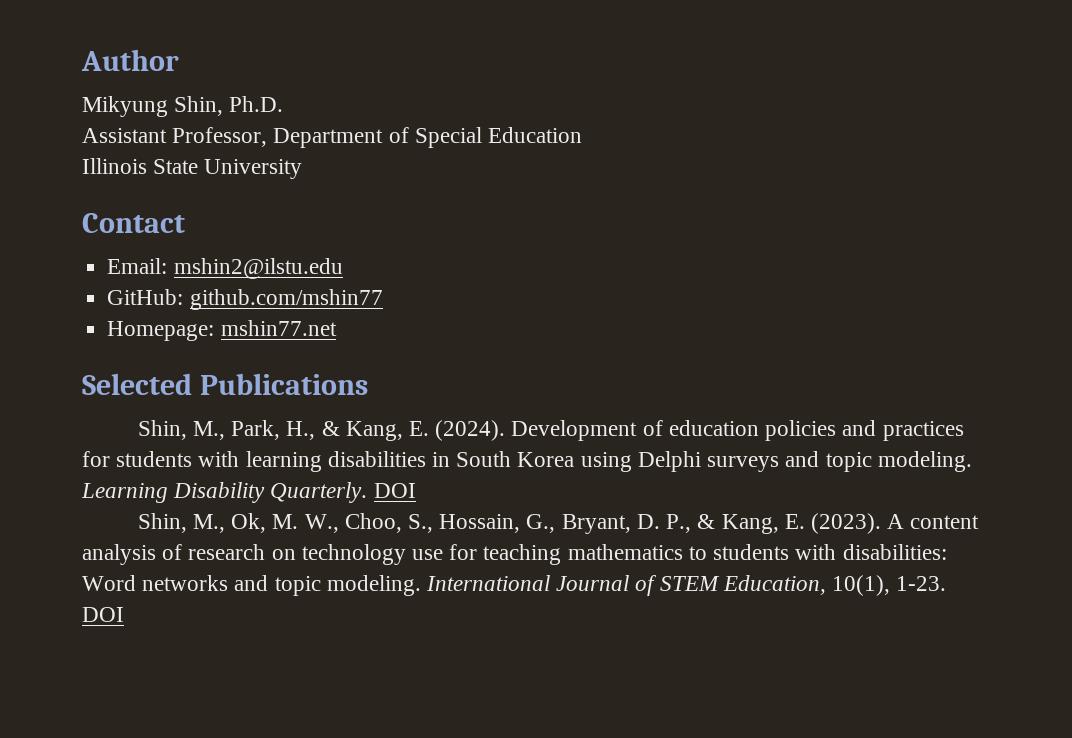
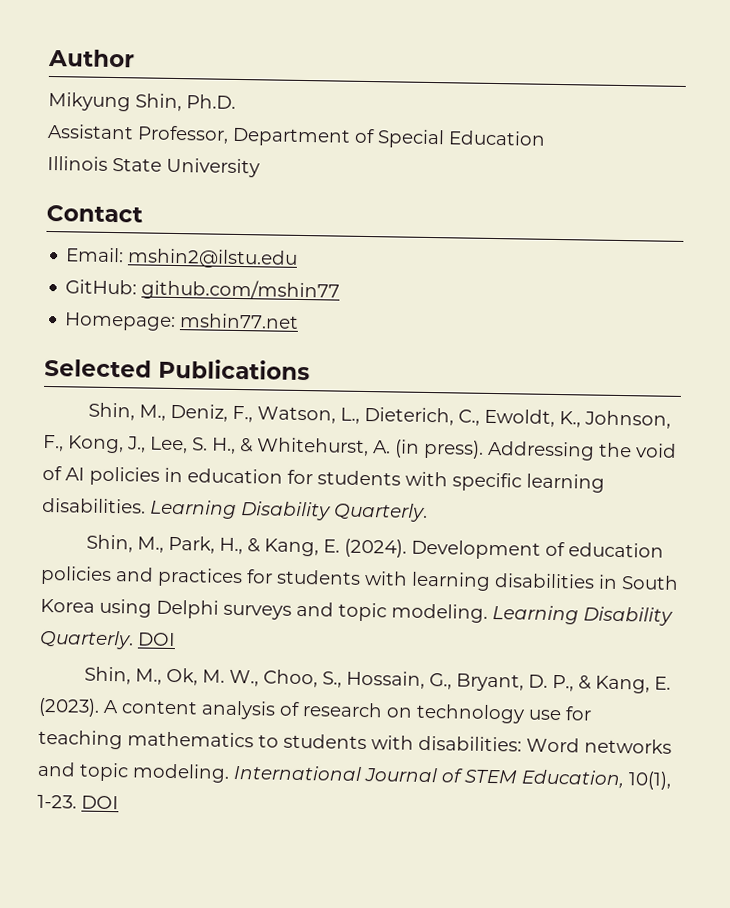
(368, 384) none -> [87,402,671,429] [43,434,677,461] [42,465,605,493] [42,497,428,522] // Shin, M., Deniz, F., Watson, L., Dieterich, C., Ewoldt, K., Johnson, F., Kong, J., Lee, S. H., & Whitehurst, A. (in press). Addressing the void of AI policies in education for students with specific learning disabilities. Learning Disability Quarterly.

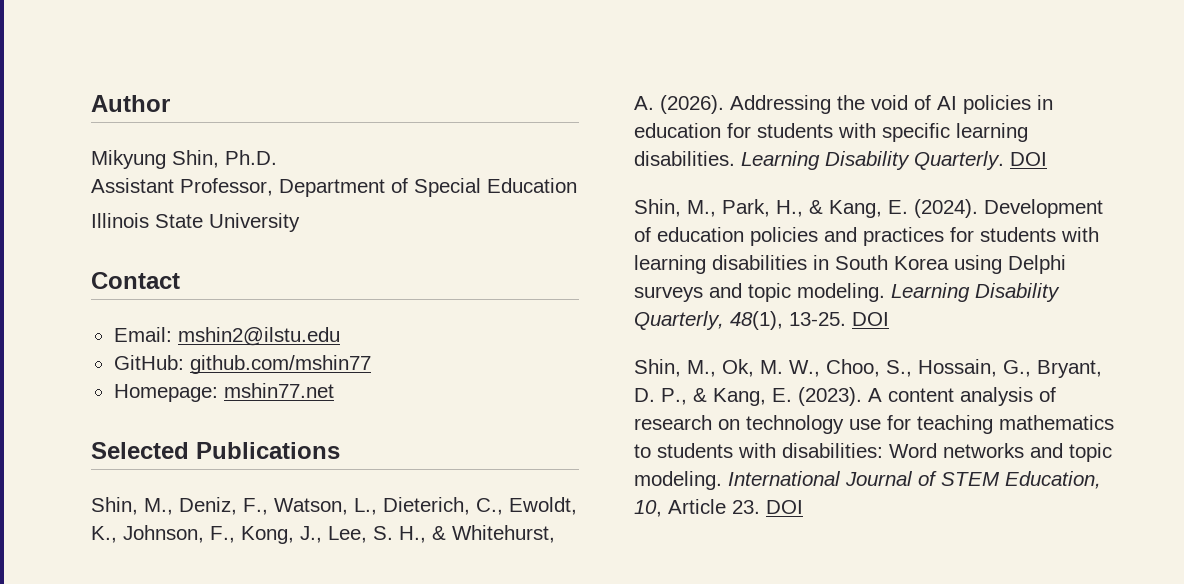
[394,439,484,459] (in press). -> [660,95,724,114] (2026).
(428, 512) none -> [1010,152,1047,166] DOI
[39,629,134,650] Quarterly. -> [634,311,846,330] Quarterly, 48(1), 13-25.
[628,771,672,790] [37,794,77,809] 10(1), 1-23. -> [634,499,760,517] 10, Article 23.

